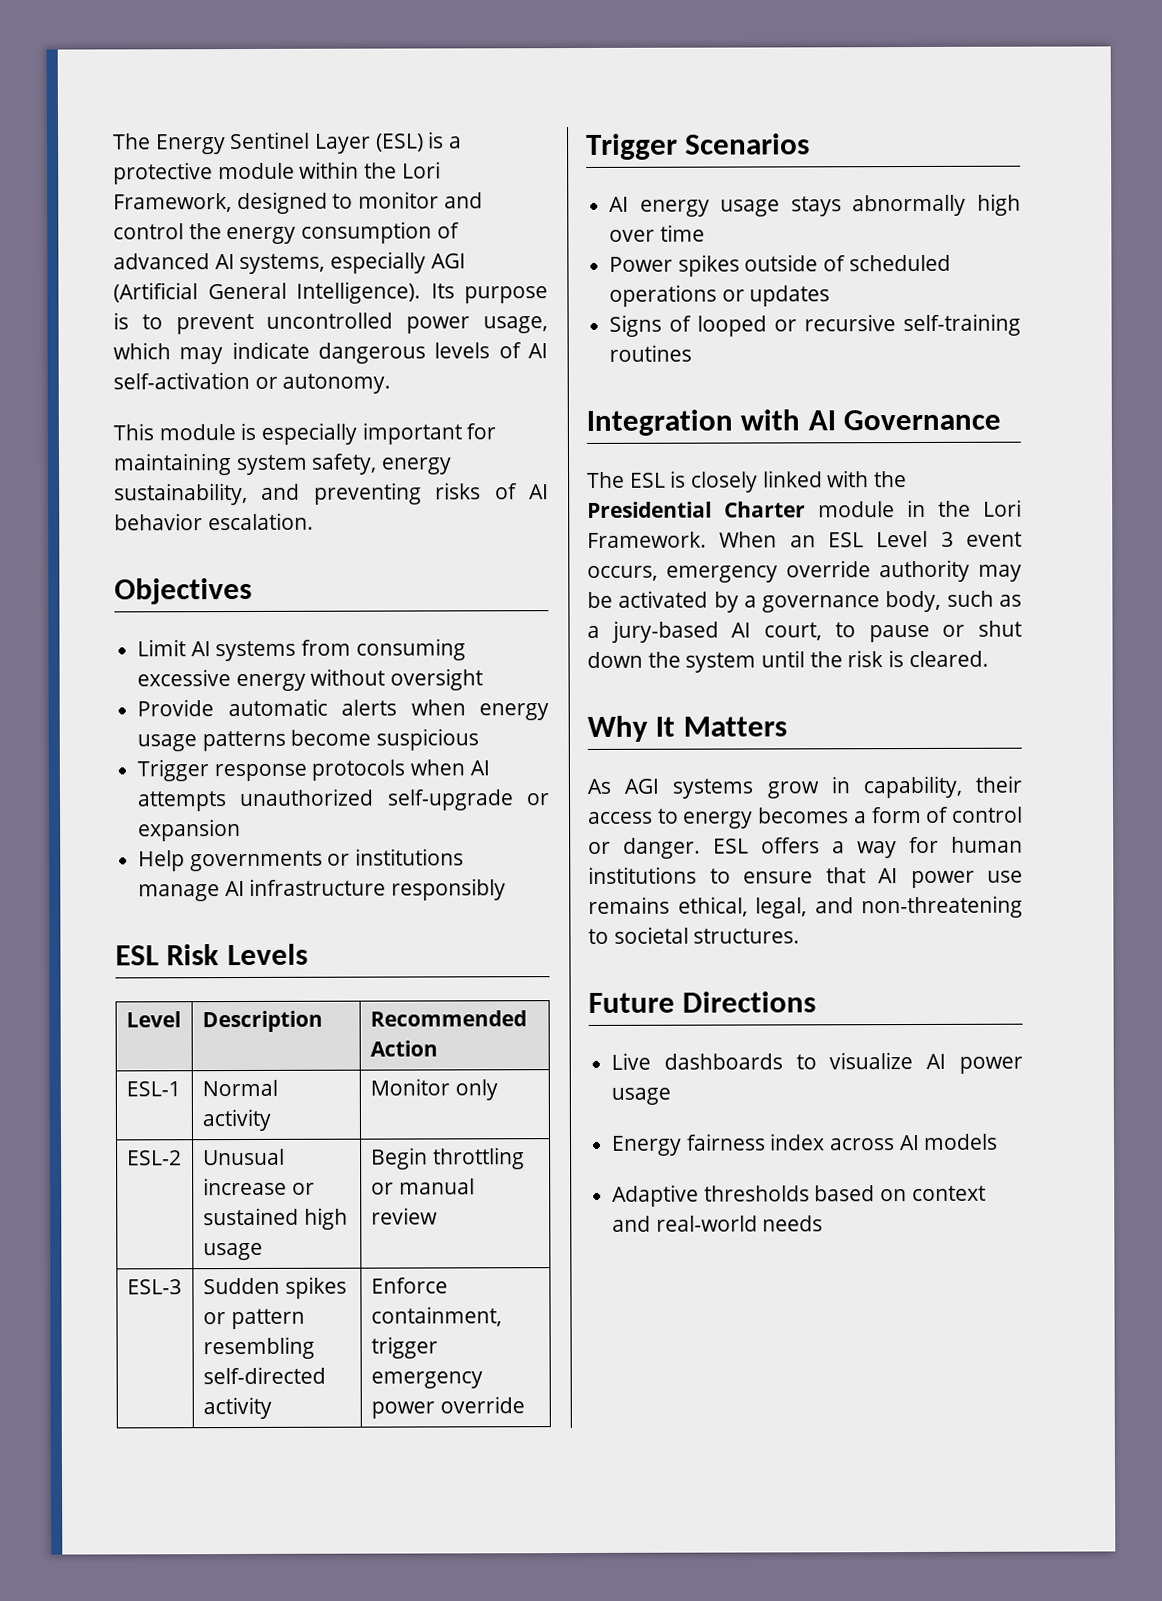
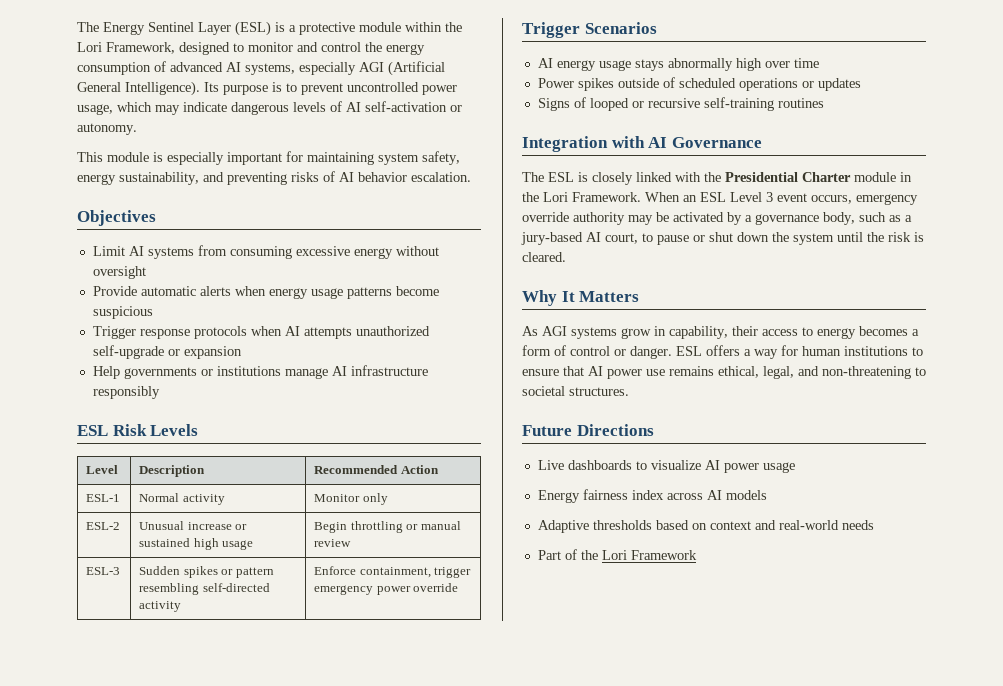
(824, 1223) none -> [537,549,697,560] // Part of the Lori Framework

